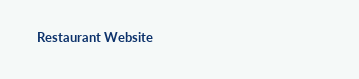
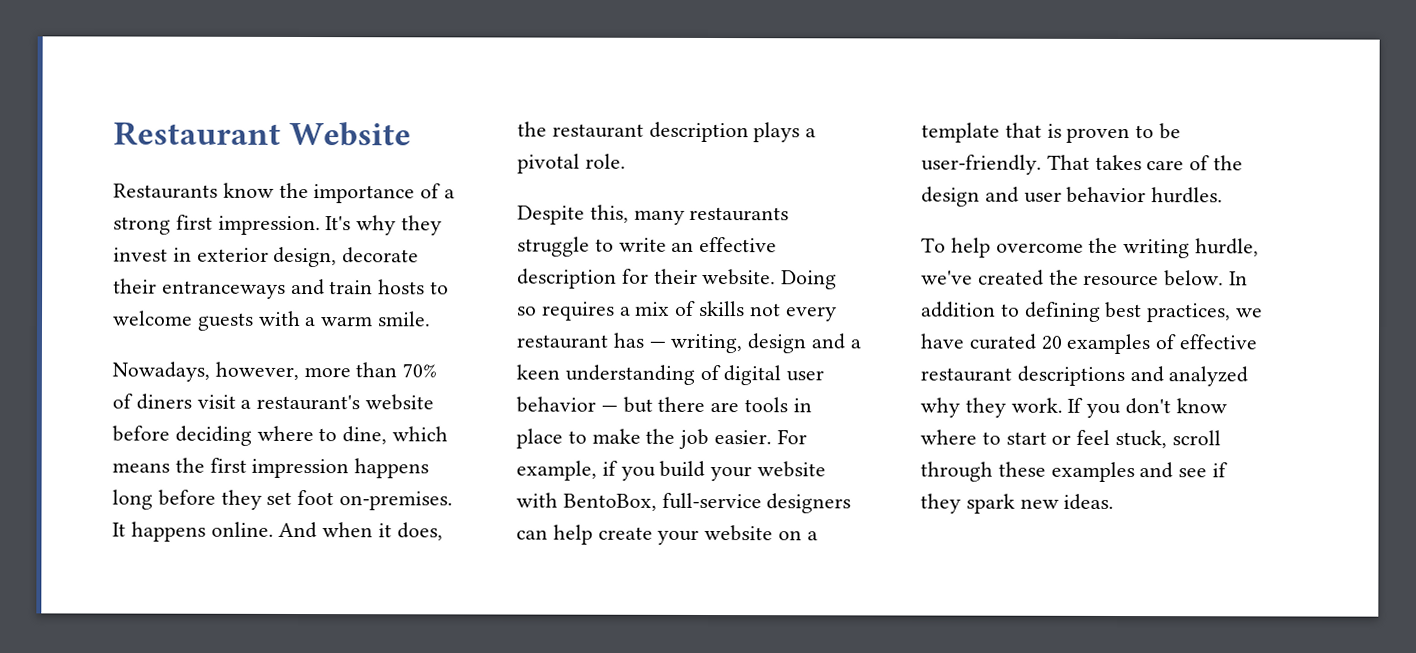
(154, 37) none -> [113,182,456,204] [113,214,443,236] [113,246,420,268] [113,278,450,299] [113,310,432,331] [112,361,438,382] [112,393,435,411] [112,425,449,446] [112,457,430,479] [112,489,454,511] [112,521,443,542] [517,121,817,143] [517,153,626,174] [517,204,790,225] [517,236,778,257] [517,268,838,290] [517,300,837,322] [516,332,861,354] [516,364,825,386] [516,396,812,413] [516,428,807,450] [516,460,827,482] [516,492,852,514] [516,524,818,545] [921,122,1182,144] [921,154,1244,175] [921,186,1224,207] [921,237,1260,259] [921,269,1249,287] [921,301,1264,323] [920,333,1258,355] [920,365,1249,387] [920,397,1227,419] [920,429,1221,449] [920,461,1229,483] [920,493,1115,514] // Restaurants know the importance of a strong first impression. It's why they invest in exterior design, decorate their entranceways and train hosts to welcome guests with a warm smile. // Nowadays, however, more than 70% of diners visit a restaurant's website before deciding where to dine, which means the first impression happens long before they set foot on-premises. It happens online. And when it does, the restaurant description plays a pivotal role. // Despite this, many restaurants struggle to write an effective description for their website. Doing so requires a mix of skills not every restaurant has — writing, design and a keen understanding of digital user behavior — but there are tools in place to make the job easier. For example, if you build your website with BentoBox, full-service designers can help create your website on a template that is proven to be user-friendly. That takes care of the design and user behavior hurdles. // To help overcome the writing hurdle, we've created the resource below. In addition to defining best practices, we have curated 20 examples of effective restaurant descriptions and analyzed why they work. If you don't know where to start or feel stuck, scroll through these examples and see if they spark new ideas.

